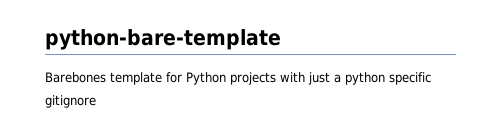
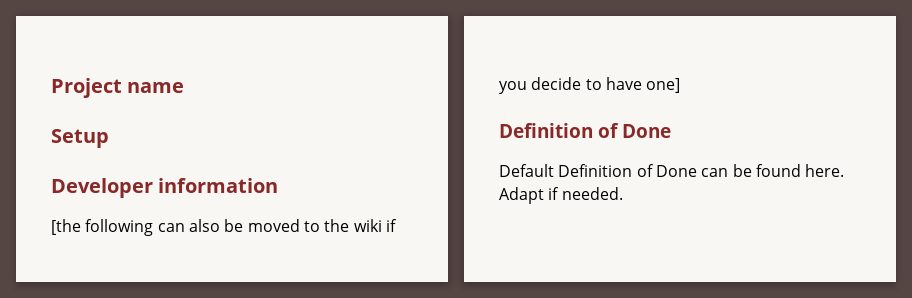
[45,29,281,50] [45,72,431,85] [45,95,96,108] python-bare-template // Barebones template for Python projects with just a python specific gitignore -> [51,78,185,98] [51,129,109,148] [51,178,279,198] [51,219,397,236] [499,77,681,94] [499,123,671,138] [499,164,845,177] [499,187,623,204] Project name // Setup // Developer information // [the following can also be moved to the wiki if you decide to have one] // Definition of Done // Default Definition of Done can be found here. Adapt if needed.

